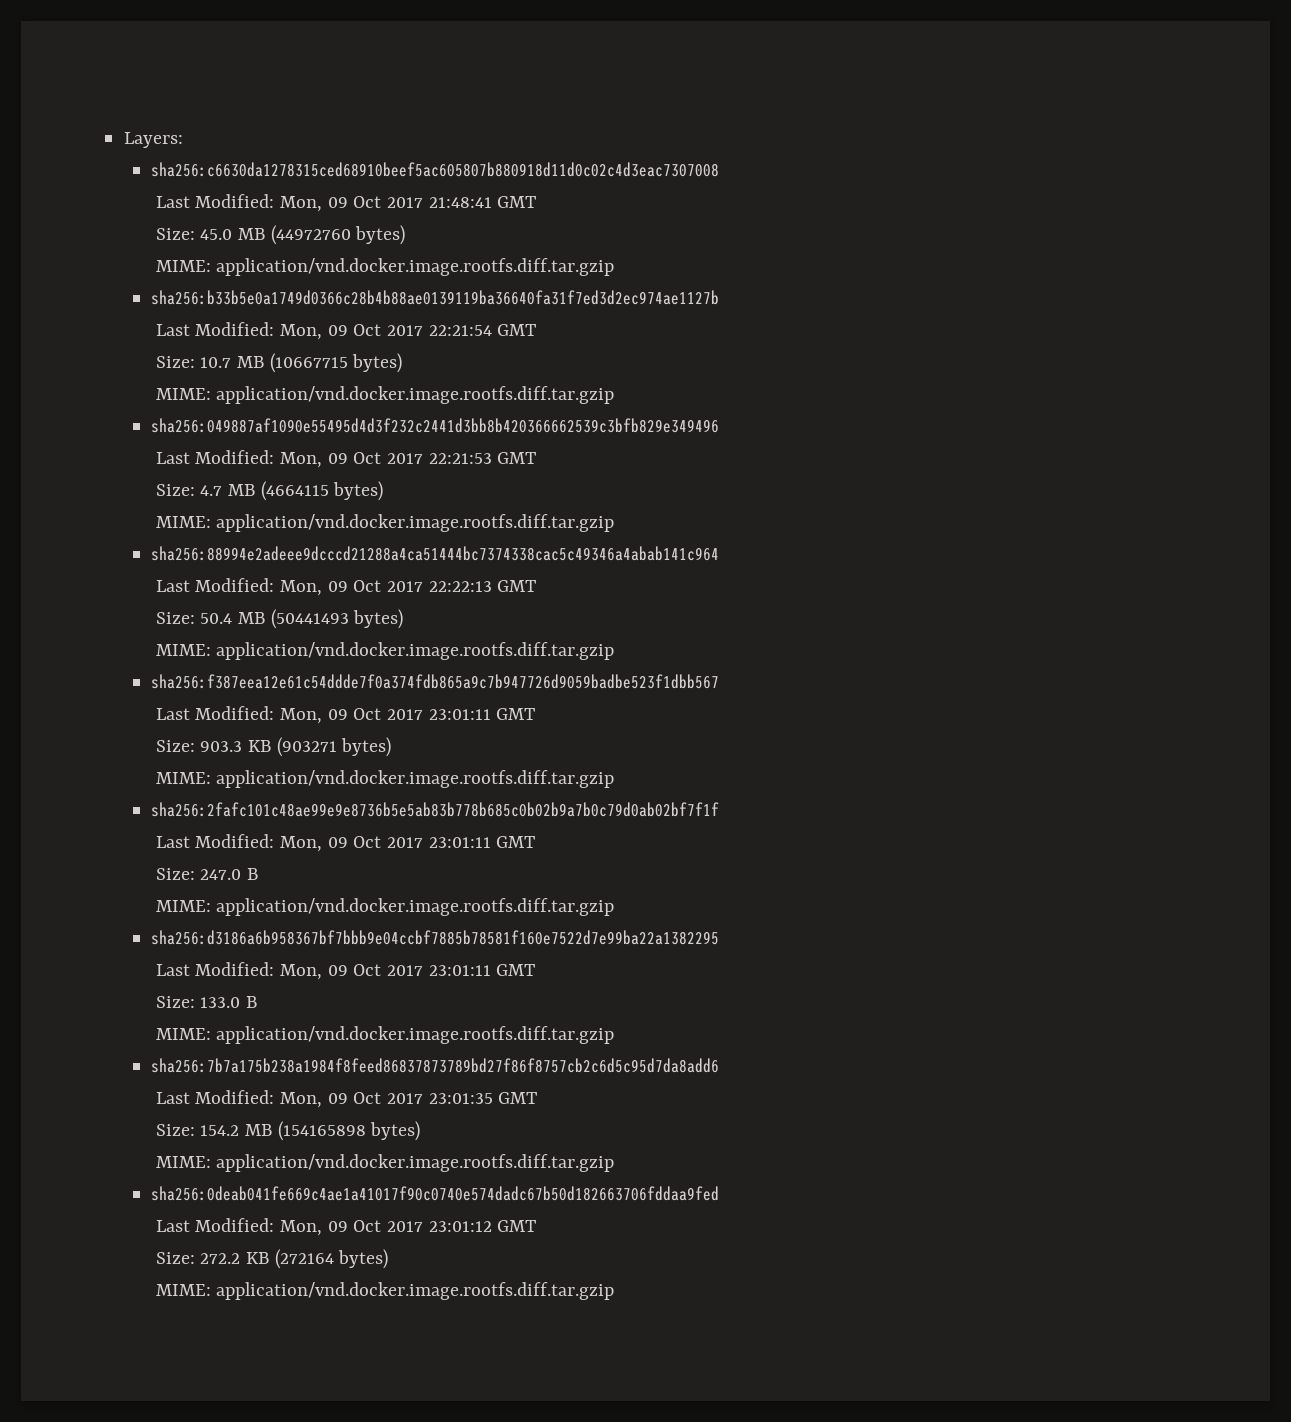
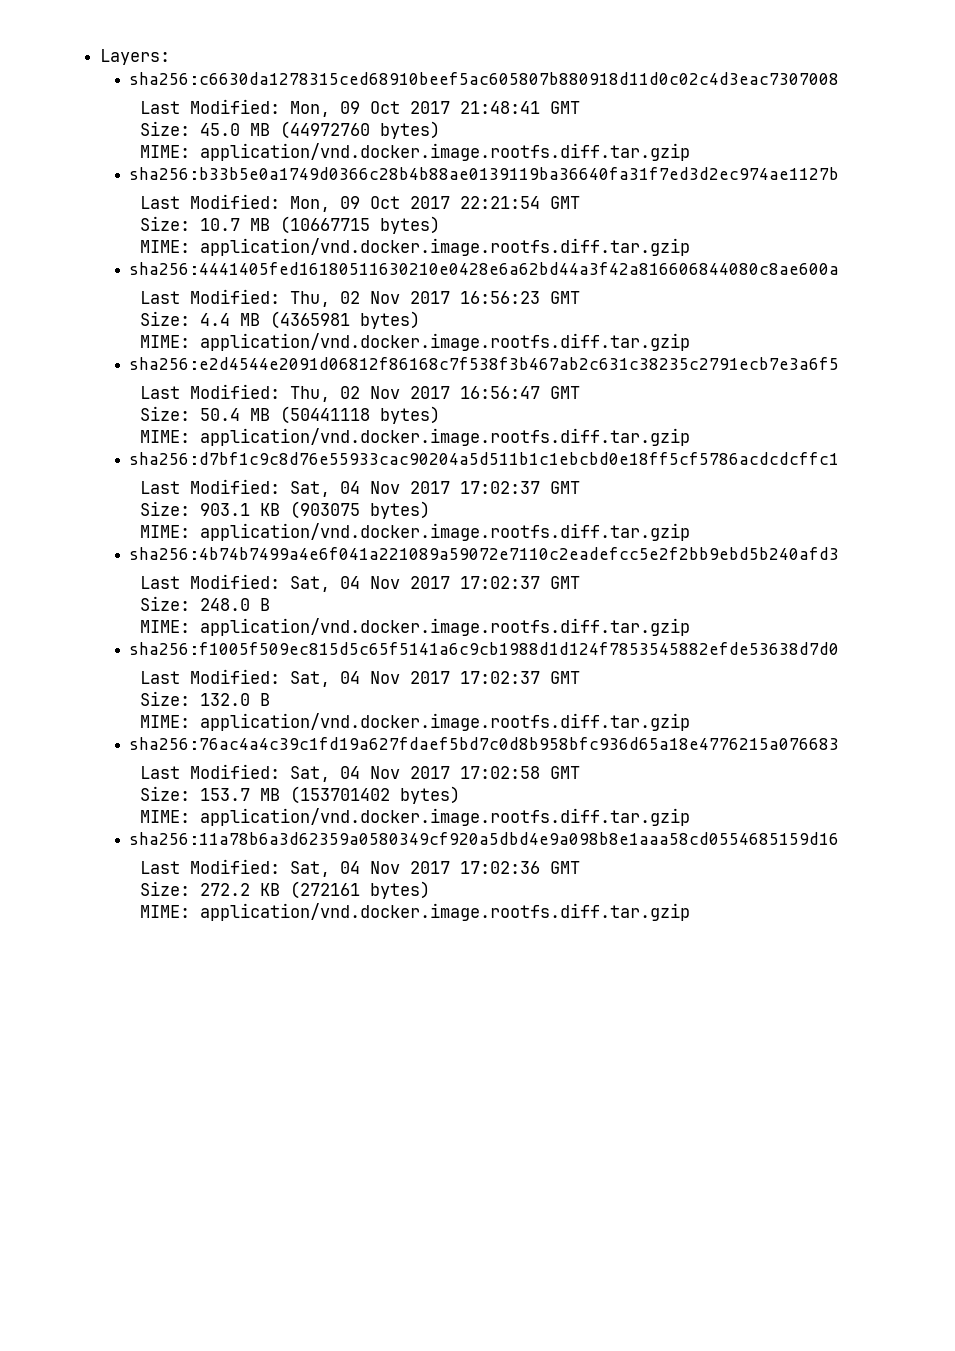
[151,418,720,433] [155,450,537,468] [155,481,384,501] [155,514,615,532] [151,546,720,561] [155,578,492,596] sha256:049887af1090e55495d4d3f232c2441d3bb8b420366662539c3bfb829e349496 // Last Modified: Mon, 09 Oct 2017 22:21:53 GMT // Size: 4.7 MB (4664115 bytes) // MIME: application/vnd.docker.image.rootfs.diff.tar.gzip // sha256:88994e2adeee9dcccd21288a4ca51444bc7374338cac5c49346a4abab141c964 // Last Modified: Mon, 09 Oct 2017 22:22:13 -> [129,262,840,275] [140,289,581,307] [140,311,421,329] [140,333,691,351] [129,357,840,370] [140,384,541,402] sha256:4441405fed16180511630210e0428e6a62bd44a3f42a816606844080c8ae600a // Last Modified: Thu, 02 Nov 2017 16:56:23 GMT // Size: 4.4 MB (4365981 bytes) // MIME: application/vnd.docker.image.rootfs.diff.tar.gzip // sha256:e2d4544e2091d06812f86168c7f538f3b467ab2c631c38235c2791ecb7e3a6f5 // Last Modified: Thu, 02 Nov 2017 16:56:47
[270,609,404,629] [155,642,615,660] [151,674,720,689] [155,706,536,724] [155,737,392,757] [155,770,615,788] [151,802,720,817] [155,834,536,852] [155,868,259,880] [155,898,615,916] [151,930,720,945] [155,962,536,980] [155,996,258,1008] [155,1026,615,1044] [151,1058,720,1073] [155,1090,538,1108] [155,1121,421,1141] [155,1154,615,1172] [151,1186,720,1201] [155,1218,492,1236] (50441493 bytes) // MIME: application/vnd.docker.image.rootfs.diff.tar.gzip // sha256:f387eea12e61c54ddde7f0a374fdb865a9c7b947726d9059badbe523f1dbb567 // Last Modified: Mon, 09 Oct 2017 23:01:11 GMT // Size: 903.3 KB (903271 bytes) // MIME: application/vnd.docker.image.rootfs.diff.tar.gzip // sha256:2fafc101c48ae99e9e8736b5e5ab83b778b685c0b02b9a7b0c79d0ab02bf7f1f // Last Modified: Mon, 09 Oct 2017 23:01:11 GMT // Size: 247.0 B // MIME: application/vnd.docker.image.rootfs.diff.tar.gzip // sha256:d3186a6b958367bf7bbb9e04ccbf7885b78581f160e7522d7e99ba22a1382295 // Last Modified: Mon, 09 Oct 2017 23:01:11 GMT // Size: 133.0 B // MIME: application/vnd.docker.image.rootfs.diff.tar.gzip // sha256:7b7a175b238a1984f8feed86837873789bd27f86f8757cb2c6d5c95d7da8add6 // Last Modified: Mon, 09 Oct 2017 23:01:35 GMT // Size: 154.2 MB (154165898 bytes) // MIME: application/vnd.docker.image.rootfs.diff.tar.gzip // sha256:0deab041fe669c4ae1a41017f90c0740e574dadc67b50d182663706fddaa9fed // Last Modified: Mon, 09 Oct 2017 23:01:12 -> [280,406,441,424] [140,428,691,446] [129,452,840,465] [140,479,581,497] [140,501,431,519] [140,523,691,541] [129,547,840,560] [140,574,581,592] [140,596,271,611] [140,618,691,636] [129,642,840,655] [140,669,581,687] [140,691,271,706] [140,713,691,731] [129,737,840,750] [140,764,581,782] [140,786,461,804] [140,808,691,826] [129,832,840,845] [140,859,541,877] (50441118 bytes) // MIME: application/vnd.docker.image.rootfs.diff.tar.gzip // sha256:d7bf1c9c8d76e55933cac90204a5d511b1c1ebcbd0e18ff5cf5786acdcdcffc1 // Last Modified: Sat, 04 Nov 2017 17:02:37 GMT // Size: 903.1 KB (903075 bytes) // MIME: application/vnd.docker.image.rootfs.diff.tar.gzip // sha256:4b74b7499a4e6f041a221089a59072e7110c2eadefcc5e2f2bb9ebd5b240afd3 // Last Modified: Sat, 04 Nov 2017 17:02:37 GMT // Size: 248.0 B // MIME: application/vnd.docker.image.rootfs.diff.tar.gzip // sha256:f1005f509ec815d5c65f5141a6c9cb1988d1d124f7853545882efde53638d7d0 // Last Modified: Sat, 04 Nov 2017 17:02:37 GMT // Size: 132.0 B // MIME: application/vnd.docker.image.rootfs.diff.tar.gzip // sha256:76ac4a4c39c1fd19a627fdaef5bd7c0d8b958bfc936d65a18e4776215a076683 // Last Modified: Sat, 04 Nov 2017 17:02:58 GMT // Size: 153.7 MB (153701402 bytes) // MIME: application/vnd.docker.image.rootfs.diff.tar.gzip // sha256:11a78b6a3d62359a0580349cf920a5dbd4e9a098b8e1aaa58cd0554685159d16 // Last Modified: Sat, 04 Nov 2017 17:02:36
[274,1249,334,1269] (272164 -> [290,881,361,899] (272161

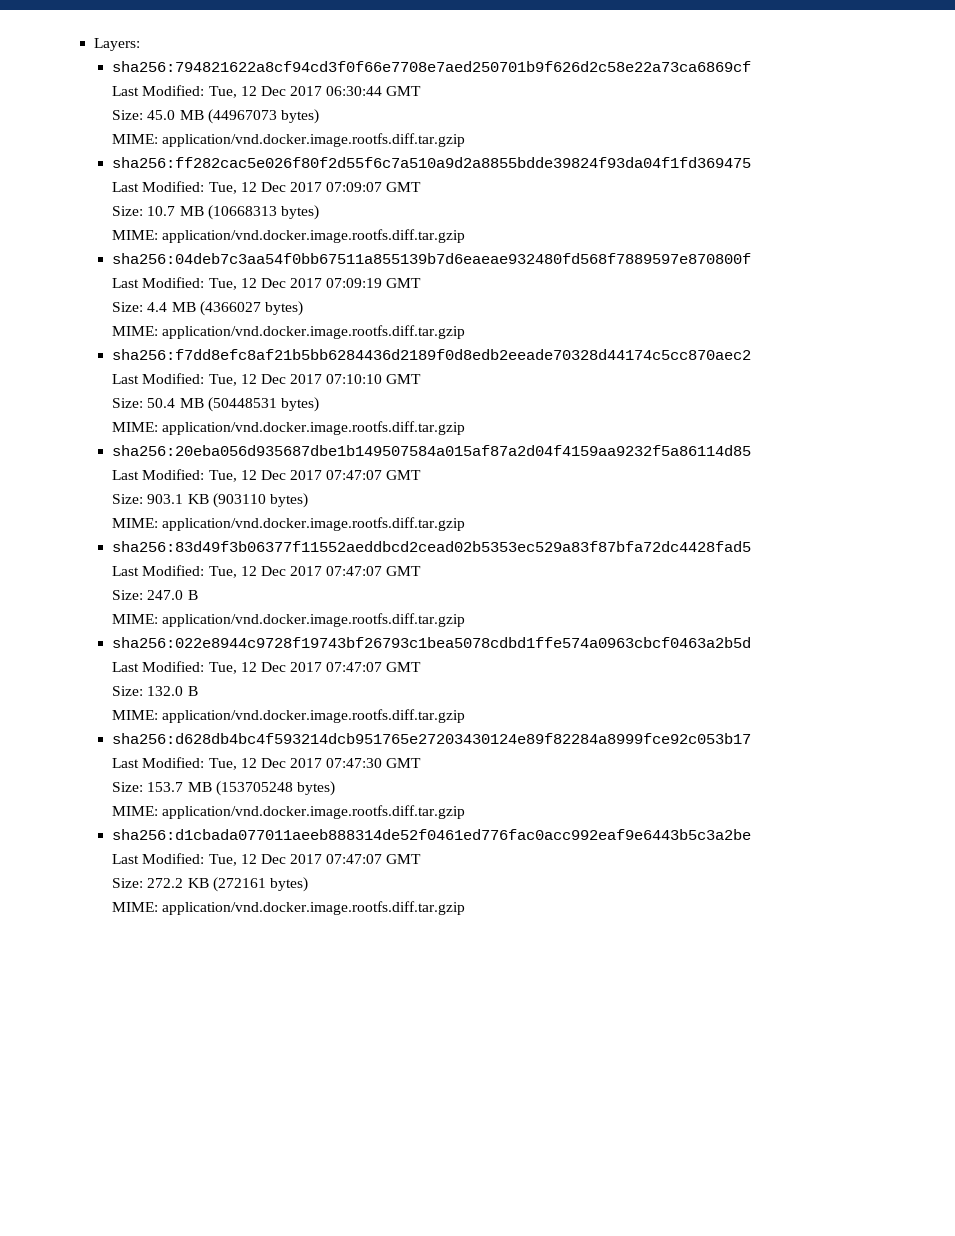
[129,72,840,85] [140,99,541,117] sha256:c6630da1278315ced68910beef5ac605807b880918d11d0c02c4d3eac7307008 // Last Modified: Mon, 09 Oct 2017 21:48:41 -> [111,61,751,72] [112,85,383,98] sha256:794821622a8cf94cd3f0f66e7708e7aed250701b9f626d2c58e22a73ca6869cf // Last Modified: Tue, 12 Dec 2017 06:30:44
[280,121,441,139] [140,143,691,161] [129,167,840,180] [140,194,541,212] (44972760 bytes) // MIME: application/vnd.docker.image.rootfs.diff.tar.gzip // sha256:b33b5e0a1749d0366c28b4b88ae0139119ba36640fa31f7ed3d2ec974ae1127b // Last Modified: Mon, 09 Oct 2017 22:21:54 -> [207,109,319,124] [112,133,466,147] [111,157,751,168] [112,181,383,194] (44967073 bytes) // MIME: application/vnd.docker.image.rootfs.diff.tar.gzip // sha256:ff282cac5e026f80f2d55f6c7a510a9d2a8855bdde39824f93da04f1fd369475 // Last Modified: Tue, 12 Dec 2017 07:09:07
[280,216,441,234] [140,238,691,256] [129,262,840,275] [140,289,541,307] (10667715 bytes) // MIME: application/vnd.docker.image.rootfs.diff.tar.gzip // sha256:4441405fed16180511630210e0428e6a62bd44a3f42a816606844080c8ae600a // Last Modified: Thu, 02 Nov 2017 16:56:23 -> [207,205,319,220] [112,229,466,243] [111,253,751,264] [112,277,383,290] (10668313 bytes) // MIME: application/vnd.docker.image.rootfs.diff.tar.gzip // sha256:04deb7c3aa54f0bb67511a855139b7d6eaeae932480fd568f7889597e870800f // Last Modified: Tue, 12 Dec 2017 07:09:19
[270,311,421,329] [140,333,691,351] [129,357,840,370] [140,384,541,402] (4365981 bytes) // MIME: application/vnd.docker.image.rootfs.diff.tar.gzip // sha256:e2d4544e2091d06812f86168c7f538f3b467ab2c631c38235c2791ecb7e3a6f5 // Last Modified: Thu, 02 Nov 2017 16:56:47 -> [199,301,303,316] [112,325,466,339] [111,349,751,360] [112,373,383,386] (4366027 bytes) // MIME: application/vnd.docker.image.rootfs.diff.tar.gzip // sha256:f7dd8efc8af21b5bb6284436d2189f0d8edb2eeade70328d44174c5cc870aec2 // Last Modified: Tue, 12 Dec 2017 07:10:10
[280,406,441,424] [140,428,691,446] [129,452,840,465] [140,479,541,497] (50441118 bytes) // MIME: application/vnd.docker.image.rootfs.diff.tar.gzip // sha256:d7bf1c9c8d76e55933cac90204a5d511b1c1ebcbd0e18ff5cf5786acdcdcffc1 // Last Modified: Sat, 04 Nov 2017 17:02:37 -> [207,397,319,412] [112,421,466,435] [111,445,751,456] [112,469,383,482] (50448531 bytes) // MIME: application/vnd.docker.image.rootfs.diff.tar.gzip // sha256:20eba056d935687dbe1b149507584a015af87a2d04f4159aa9232f5a86114d85 // Last Modified: Tue, 12 Dec 2017 07:47:07
[290,501,431,519] [140,523,691,541] [129,547,840,560] [140,574,581,592] [140,596,271,611] [140,618,691,636] [129,642,840,655] [140,669,541,687] (903075 bytes) // MIME: application/vnd.docker.image.rootfs.diff.tar.gzip // sha256:4b74b7499a4e6f041a221089a59072e7110c2eadefcc5e2f2bb9ebd5b240afd3 // Last Modified: Sat, 04 Nov 2017 17:02:37 GMT // Size: 248.0 B // MIME: application/vnd.docker.image.rootfs.diff.tar.gzip // sha256:f1005f509ec815d5c65f5141a6c9cb1988d1d124f7853545882efde53638d7d0 // Last Modified: Sat, 04 Nov 2017 17:02:37 -> [212,493,308,508] [112,517,466,531] [111,541,751,552] [112,565,422,578] [112,590,198,600] [112,613,466,627] [111,637,751,648] [112,661,383,674] (903110 bytes) // MIME: application/vnd.docker.image.rootfs.diff.tar.gzip // sha256:83d49f3b06377f11552aeddbcd2cead02b5353ec529a83f87bfa72dc4428fad5 // Last Modified: Tue, 12 Dec 2017 07:47:07 GMT // Size: 247.0 B // MIME: application/vnd.docker.image.rootfs.diff.tar.gzip // sha256:022e8944c9728f19743bf26793c1bea5078cdbd1ffe574a0963cbcf0463a2b5d // Last Modified: Tue, 12 Dec 2017 07:47:07
[129,737,840,750] [140,764,541,782] sha256:76ac4a4c39c1fd19a627fdaef5bd7c0d8b958bfc936d65a18e4776215a076683 // Last Modified: Sat, 04 Nov 2017 17:02:58 -> [111,733,751,744] [112,757,383,770] sha256:d628db4bc4f593214dcb951765e27203430124e89f82284a8999fce92c053b17 // Last Modified: Tue, 12 Dec 2017 07:47:30
[290,786,461,804] [140,808,691,826] [129,832,840,845] [140,859,541,877] (153701402 bytes) // MIME: application/vnd.docker.image.rootfs.diff.tar.gzip // sha256:11a78b6a3d62359a0580349cf920a5dbd4e9a098b8e1aaa58cd0554685159d16 // Last Modified: Sat, 04 Nov 2017 17:02:36 -> [215,781,335,796] [112,805,466,819] [111,829,751,840] [112,853,383,866] (153705248 bytes) // MIME: application/vnd.docker.image.rootfs.diff.tar.gzip // sha256:d1cbada077011aeeb888314de52f0461ed776fac0acc992eaf9e6443b5c3a2be // Last Modified: Tue, 12 Dec 2017 07:47:07

